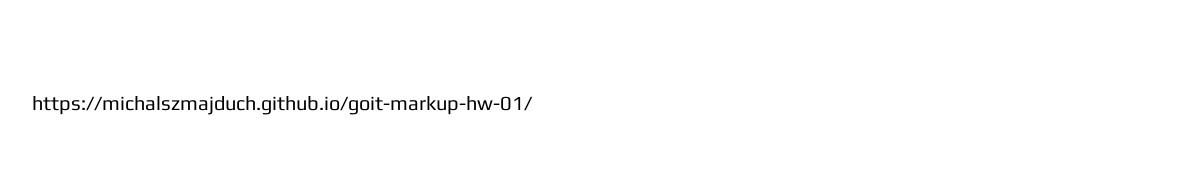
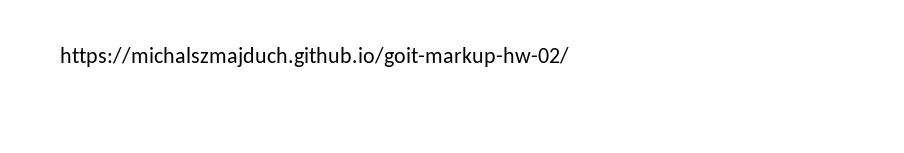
[32,96,533,115] https://michalszmajduch.github.io/goit-markup-hw-01/ -> [60,47,569,67] https://michalszmajduch.github.io/goit-markup-hw-02/

